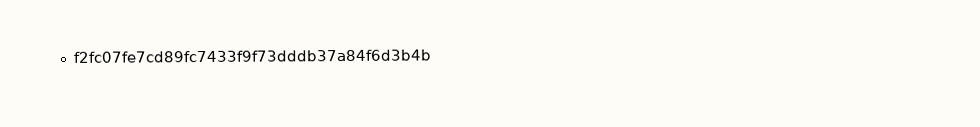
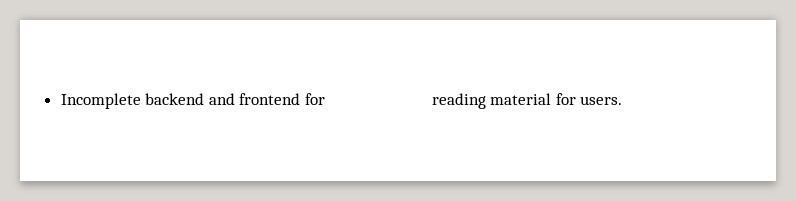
[72,49,431,63] f2fc07fe7cd89fc7433f9f73dddb37a84f6d3b4b -> [60,93,623,109] Incomplete backend and frontend for reading material for users.

